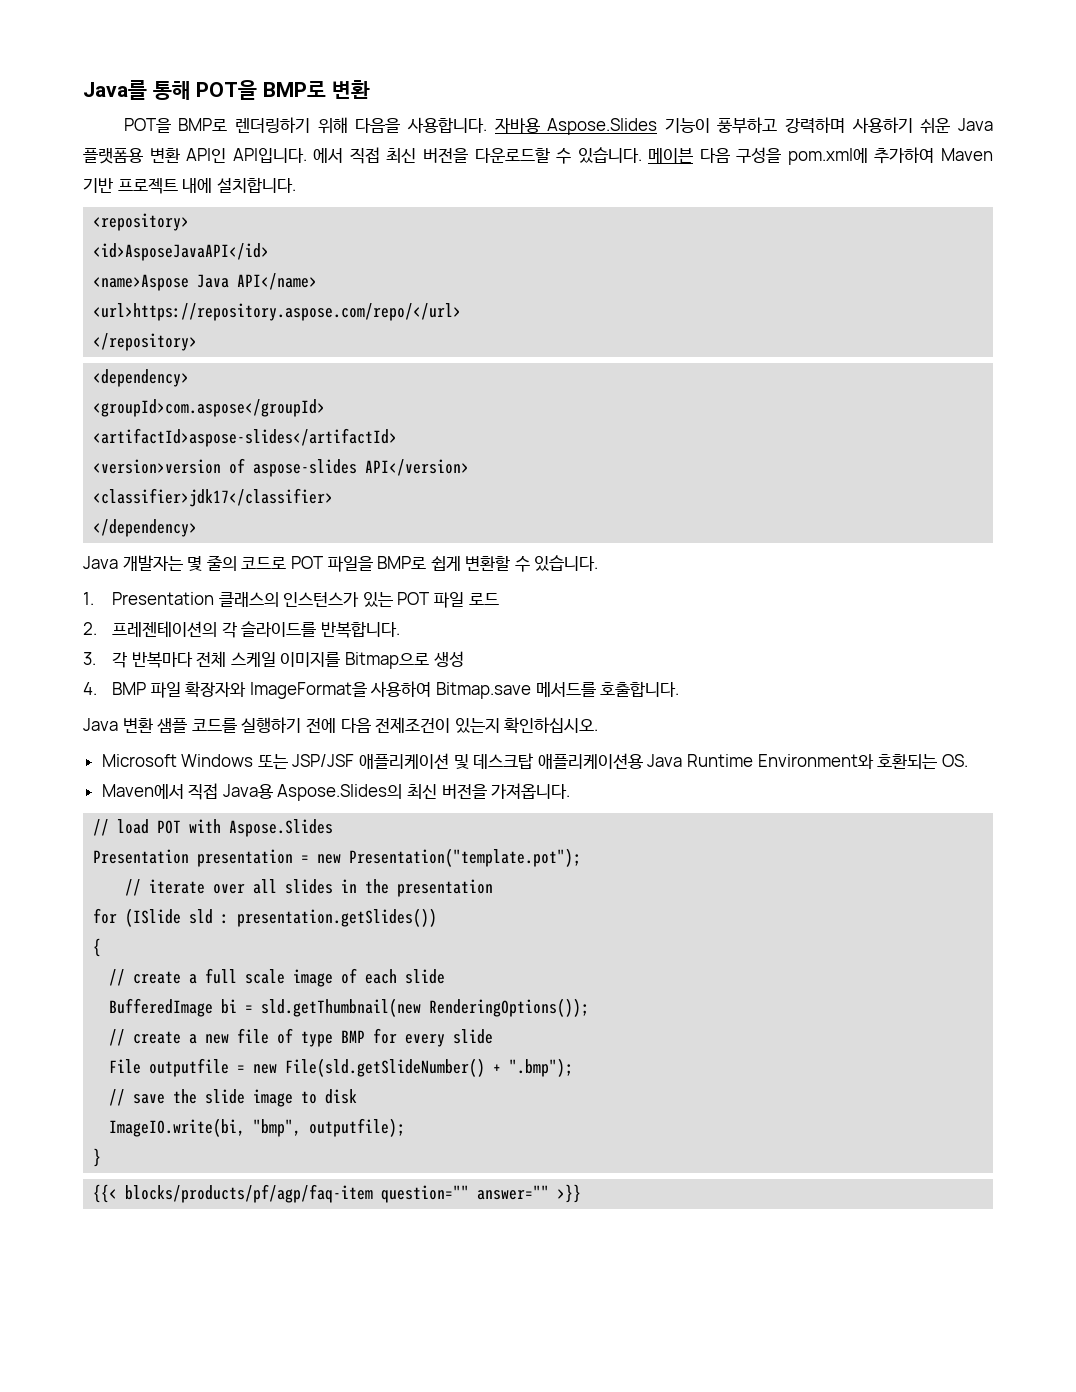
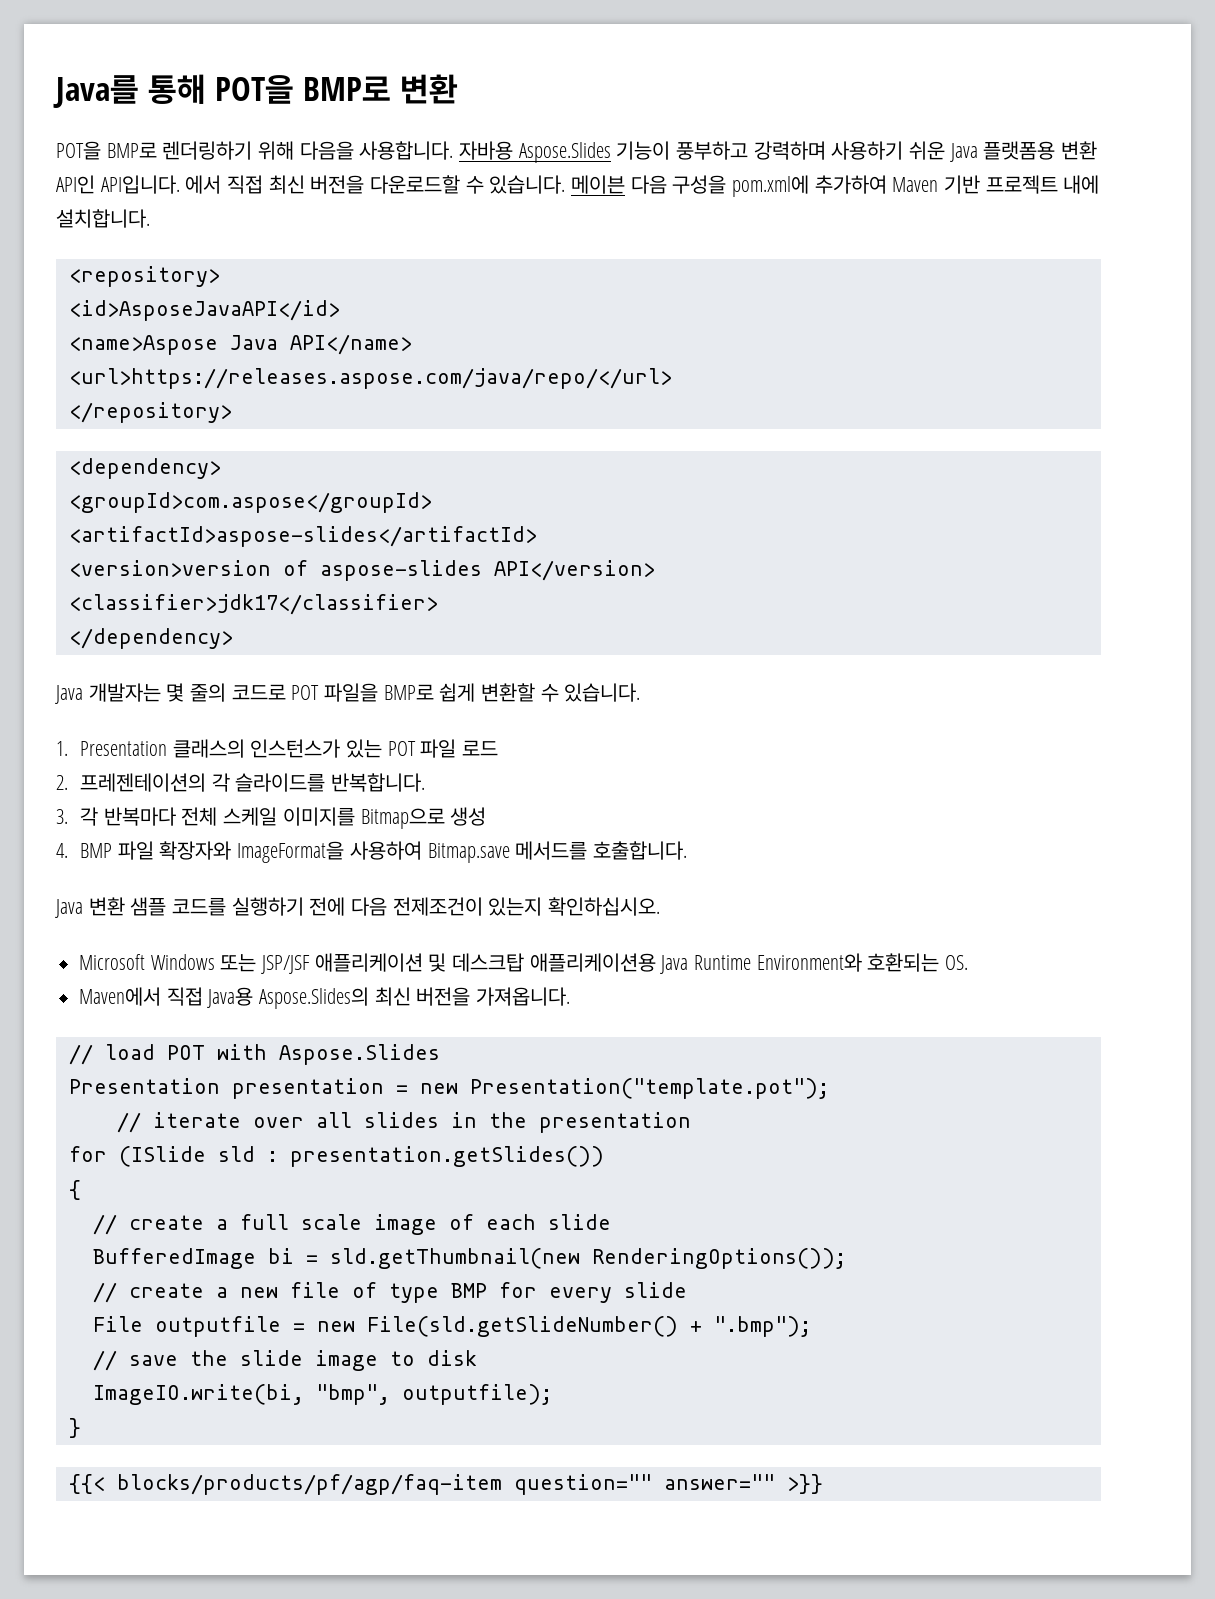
[93,303,462,321] <url>https://repository.aspose.com/repo/</url> -> [68,368,672,389] <url>https://releases.aspose.com/java/repo/</url>

